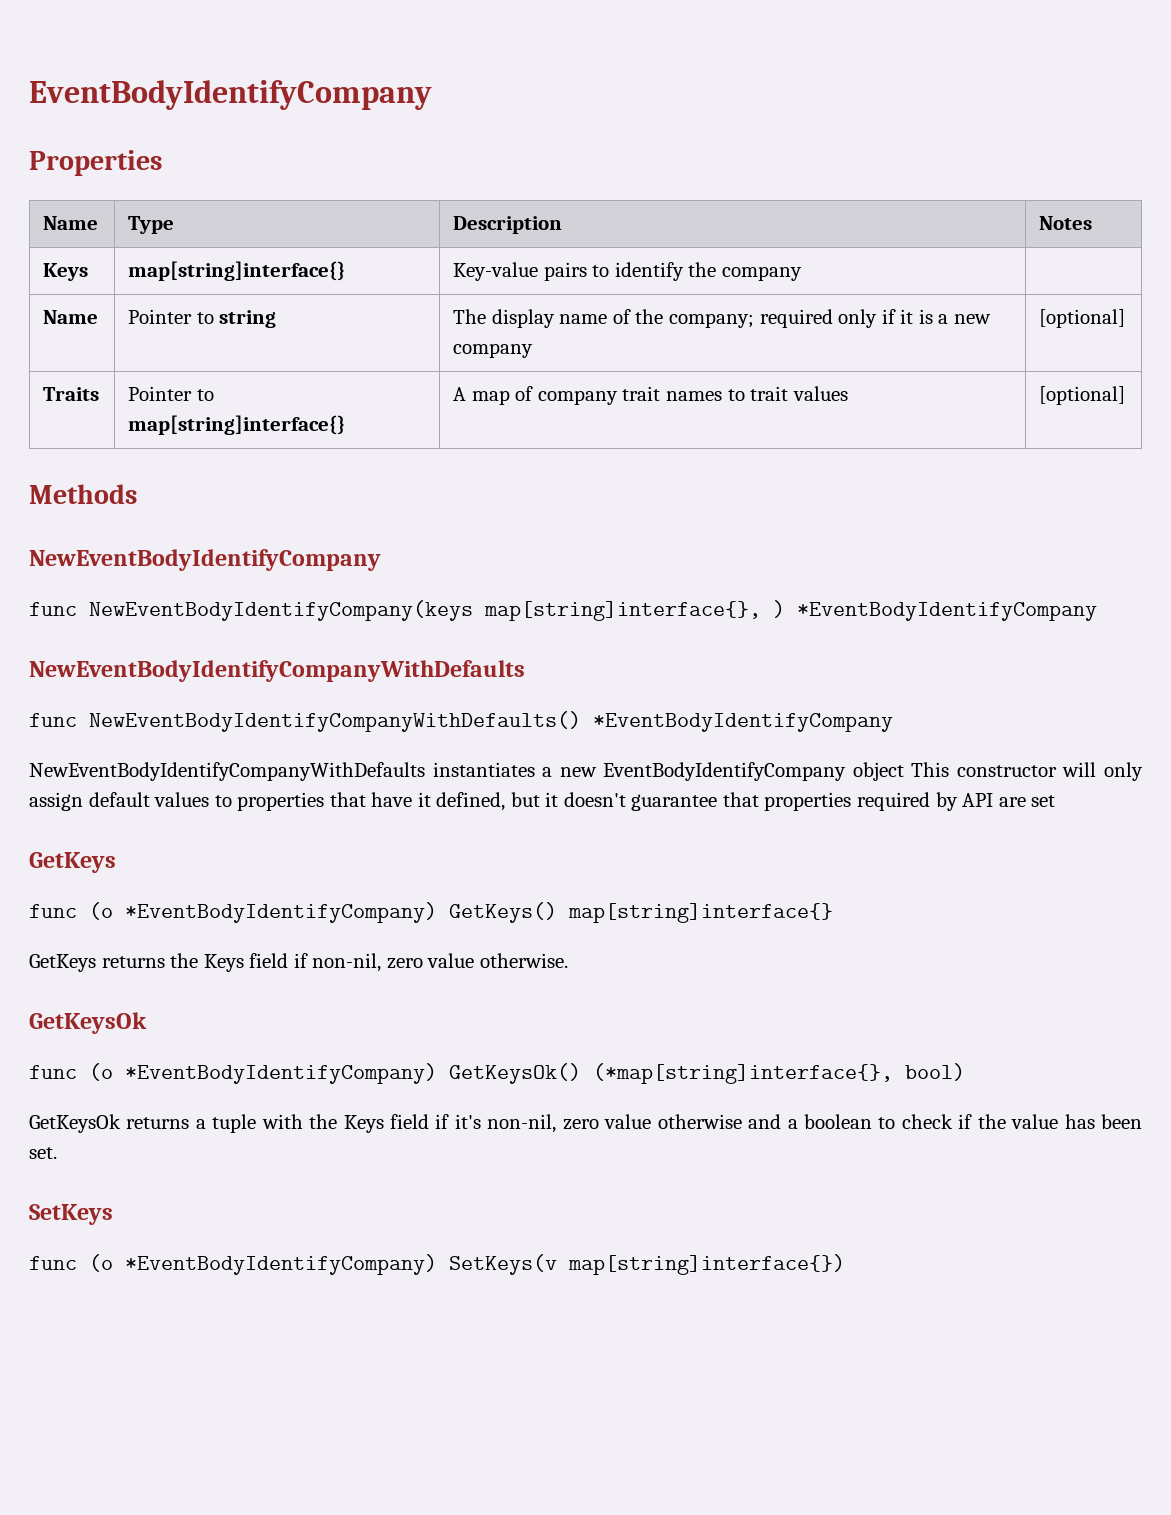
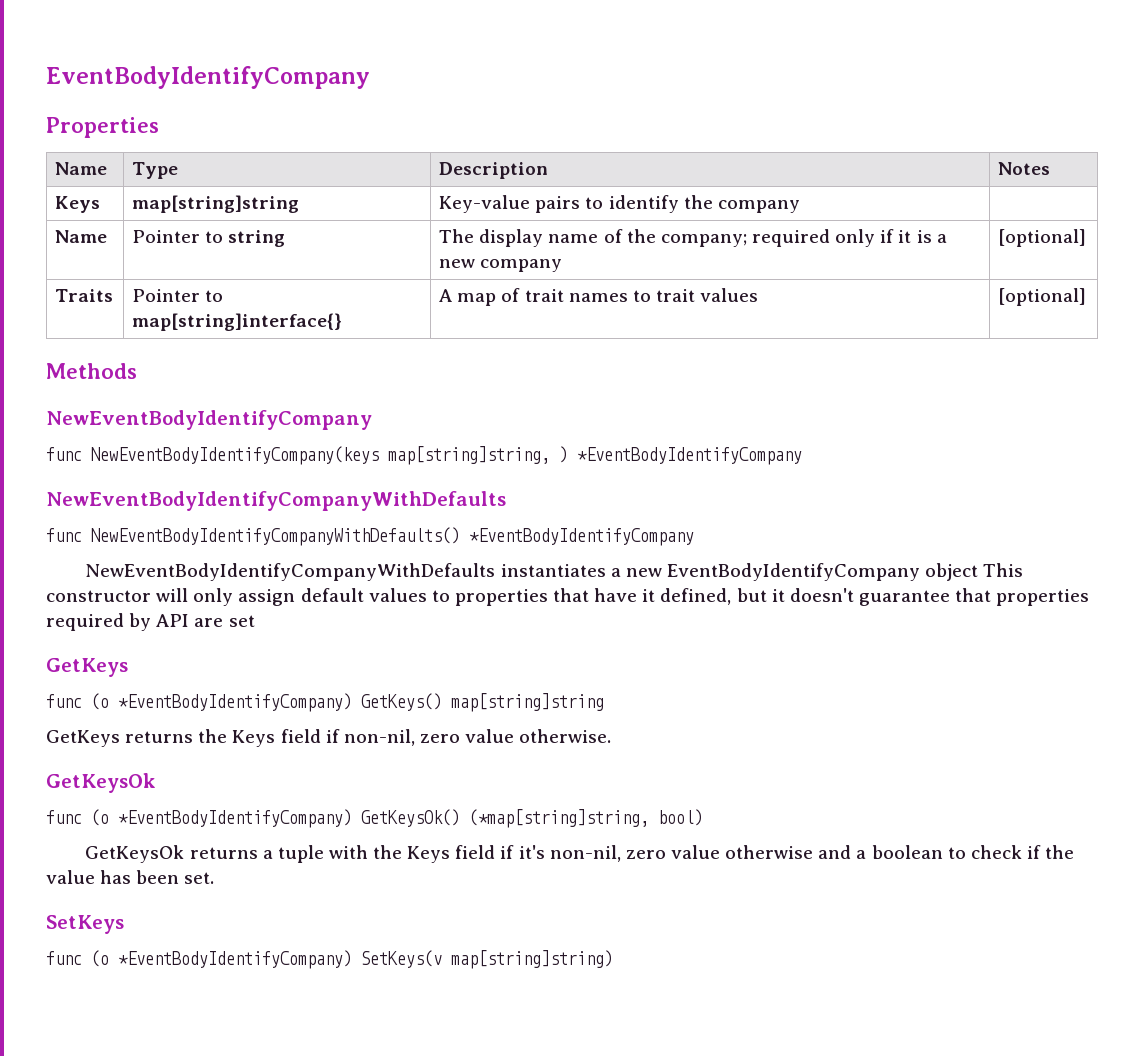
[128,261,346,281] map[string]interface{} -> [132,195,300,213] map[string]string
[537,390,618,405] company -> (521, 295) none
[484,601,761,621] map[string]interface{}, -> [388,446,550,465] map[string]string,
[568,903,833,923] map[string]interface{} -> [451,693,604,712] map[string]string
[593,1063,893,1084] (*map[string]interface{}, -> [469,809,649,828] (*map[string]string,
[568,1254,845,1275] map[string]interface{}) -> [451,950,613,969] map[string]string)

